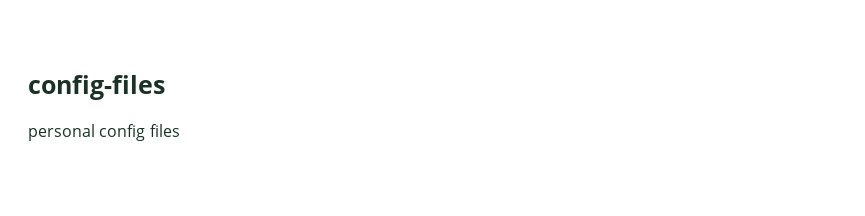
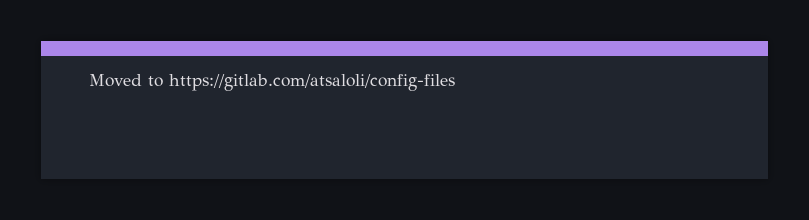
[28,75,165,100] [28,124,180,141] config-files // personal config files -> [89,74,455,91] Moved to https://gitlab.com/atsaloli/config-files

